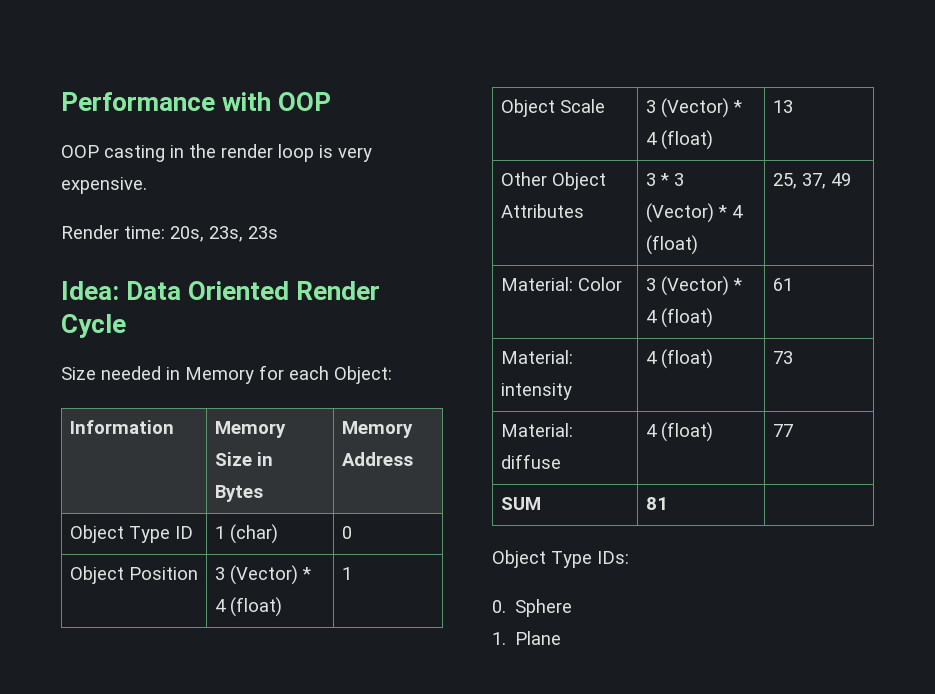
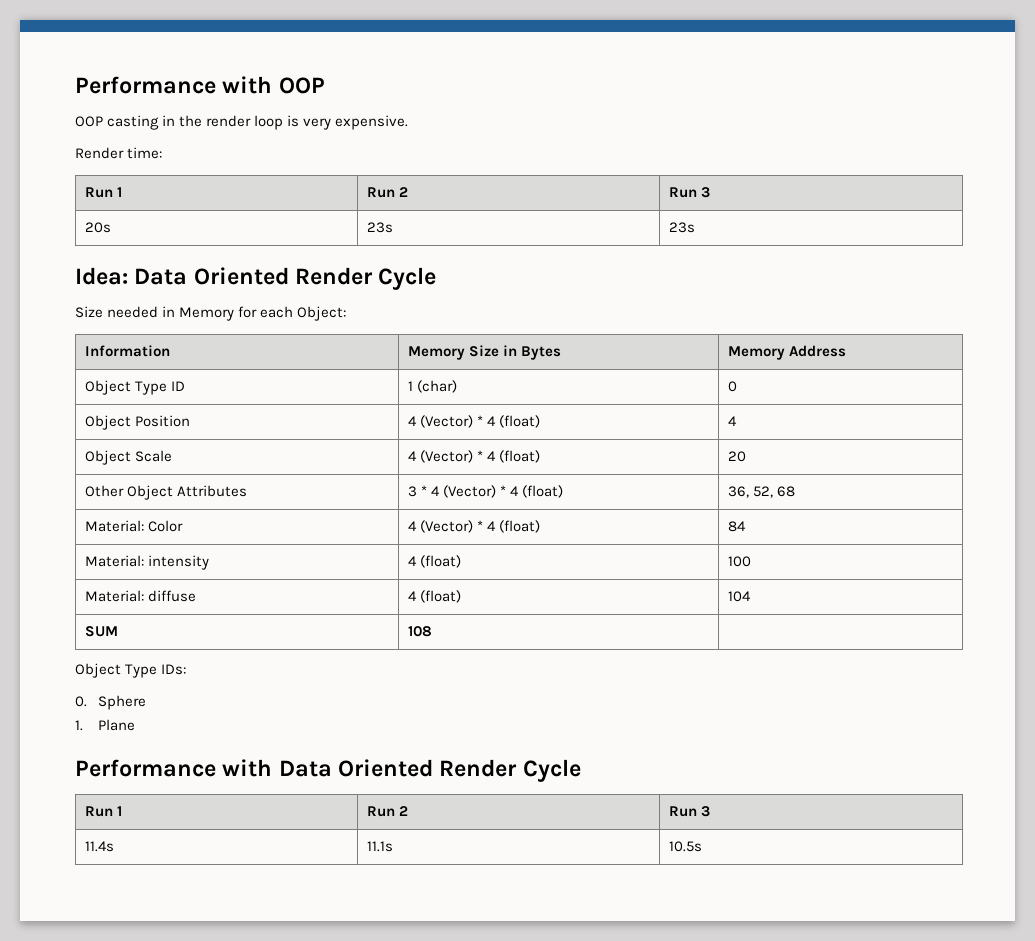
[170,226,243,242] 20s, 23s, -> [84,187,122,198] [366,187,408,198] [668,187,710,198] [84,222,111,233] [366,222,393,233] // Run 1 | Run 2 | Run 3 // 20s | 23s |
[214,565,311,585] [214,597,282,617] [341,567,352,580] 3 (Vector) * 4 (float) | 1 -> [407,415,540,428] [727,416,737,426] 4 (Vector) * 4 (float) | 4
[645,98,742,118] [645,130,713,150] [772,100,793,113] 3 (Vector) * 4 (float) | 13 -> [407,450,540,463] [727,451,746,462] 4 (Vector) * 4 (float) | 20
[673,173,684,186] [645,203,743,223] [645,235,698,255] [772,173,851,189] 3 (Vector) * 4 (float) | 25, 37, 49 -> [430,485,563,498] [727,486,795,498] 4 (Vector) * 4 (float) | 36, 52, 68
[645,276,742,296] [645,308,713,328] [772,278,793,291] 3 (Vector) * 4 (float) | 61 -> [407,520,540,533] [727,521,746,532] 4 (Vector) * 4 (float) | 84
[772,351,793,364] 73 -> [727,556,751,567] 100
[772,424,793,437] 77 -> [727,591,751,602] 104
[645,497,668,510] 81 -> [407,626,432,637] 108
(562, 638) none -> [75,759,581,782] [84,806,122,817] [366,806,408,817] [668,806,710,817] [84,841,114,852] [366,841,393,852] [668,841,702,852] // Performance with Data Oriented Render Cycle // Run 1 | Run 2 | Run 3 // 11.4s | 11.1s | 10.5s

